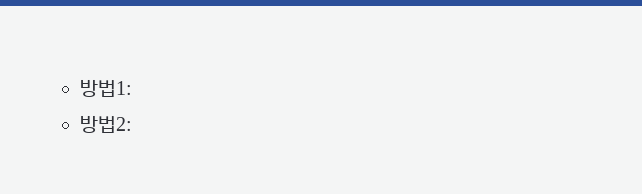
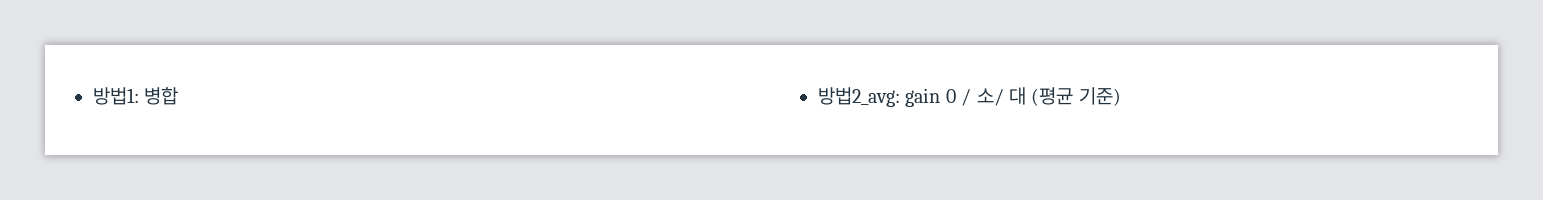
[80,115,132,133] // 방법2: -> [144,87,179,105] [818,87,1121,107] 병합 // 방법2_avg: gain 0 / 소/ 대 (평균 기준)

